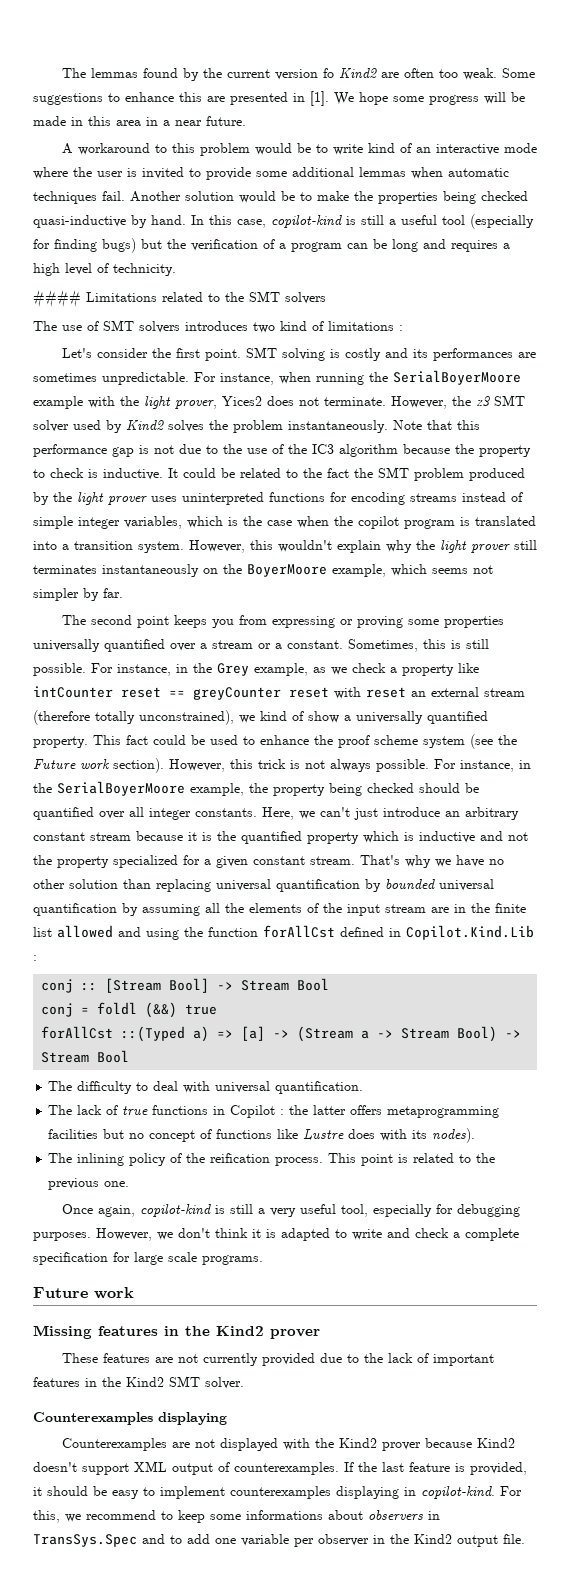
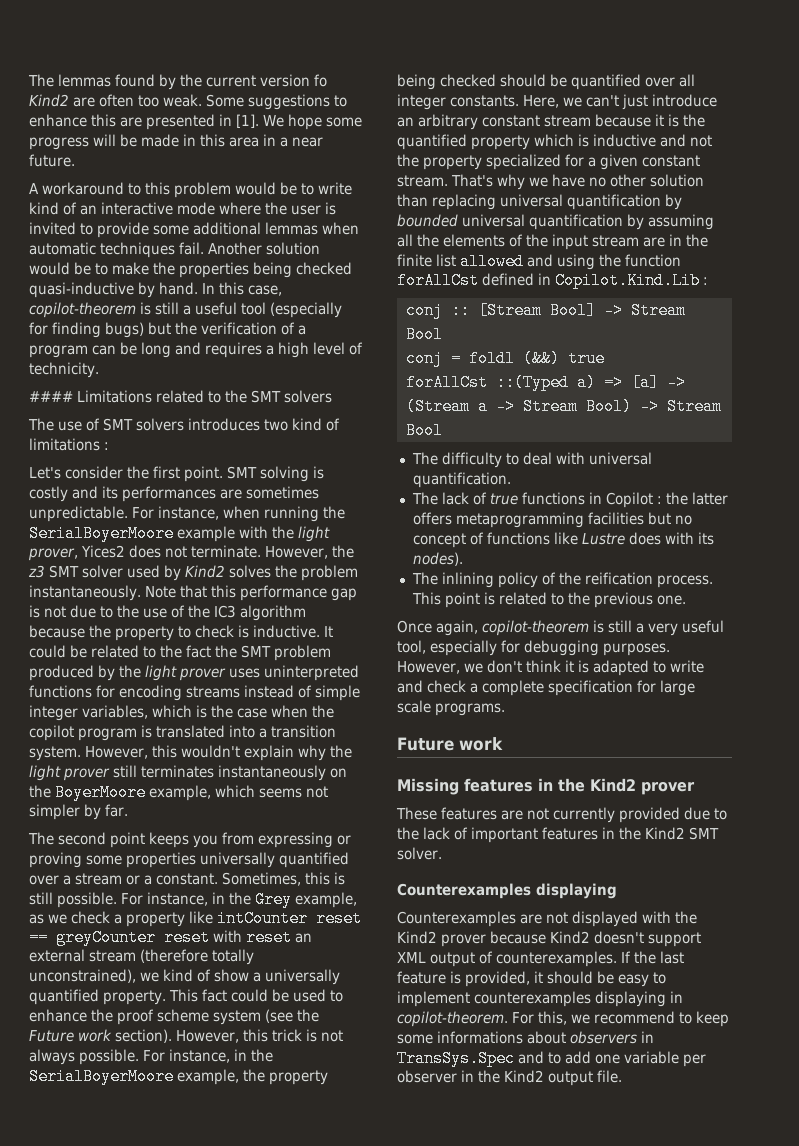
[271,215,342,228] copilot-kind -> [29,302,136,318] copilot-theorem
[139,1204,211,1217] copilot-kind -> [482,620,589,636] copilot-theorem
[421,1486,495,1499] copilot-kind. -> [397,1011,508,1027] copilot-theorem.

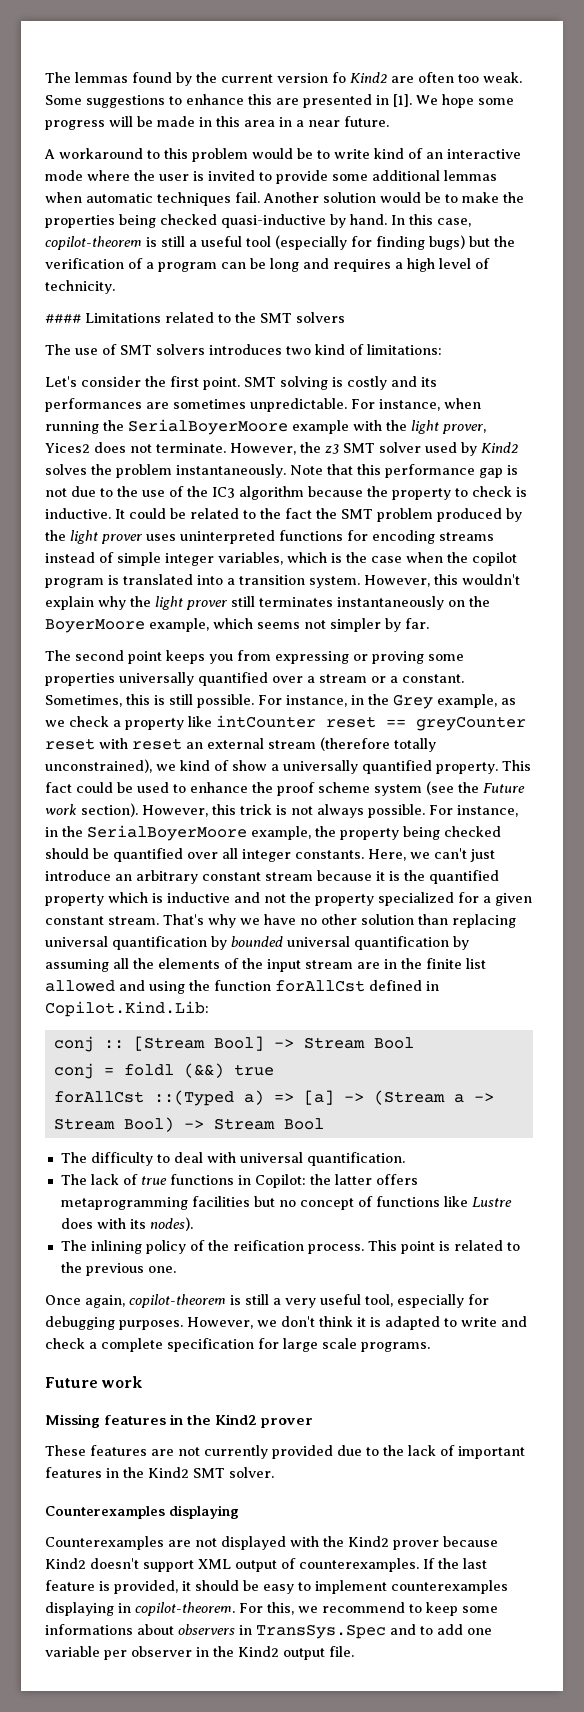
[29,438,109,451] limitations : -> [367,344,442,355] limitations:
[555,272,708,289] Copilot.Kind.Lib : -> [45,1001,209,1017] Copilot.Kind.Lib:
[605,492,662,508] Copilot : -> [254,1174,306,1188] Copilot:

